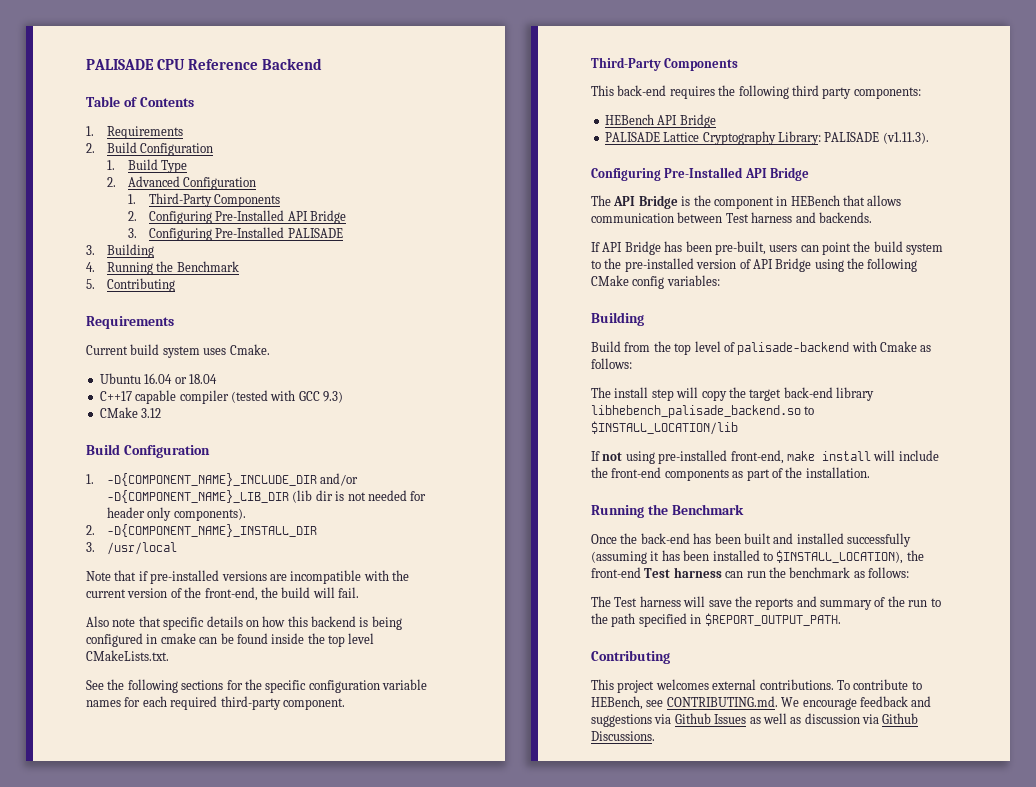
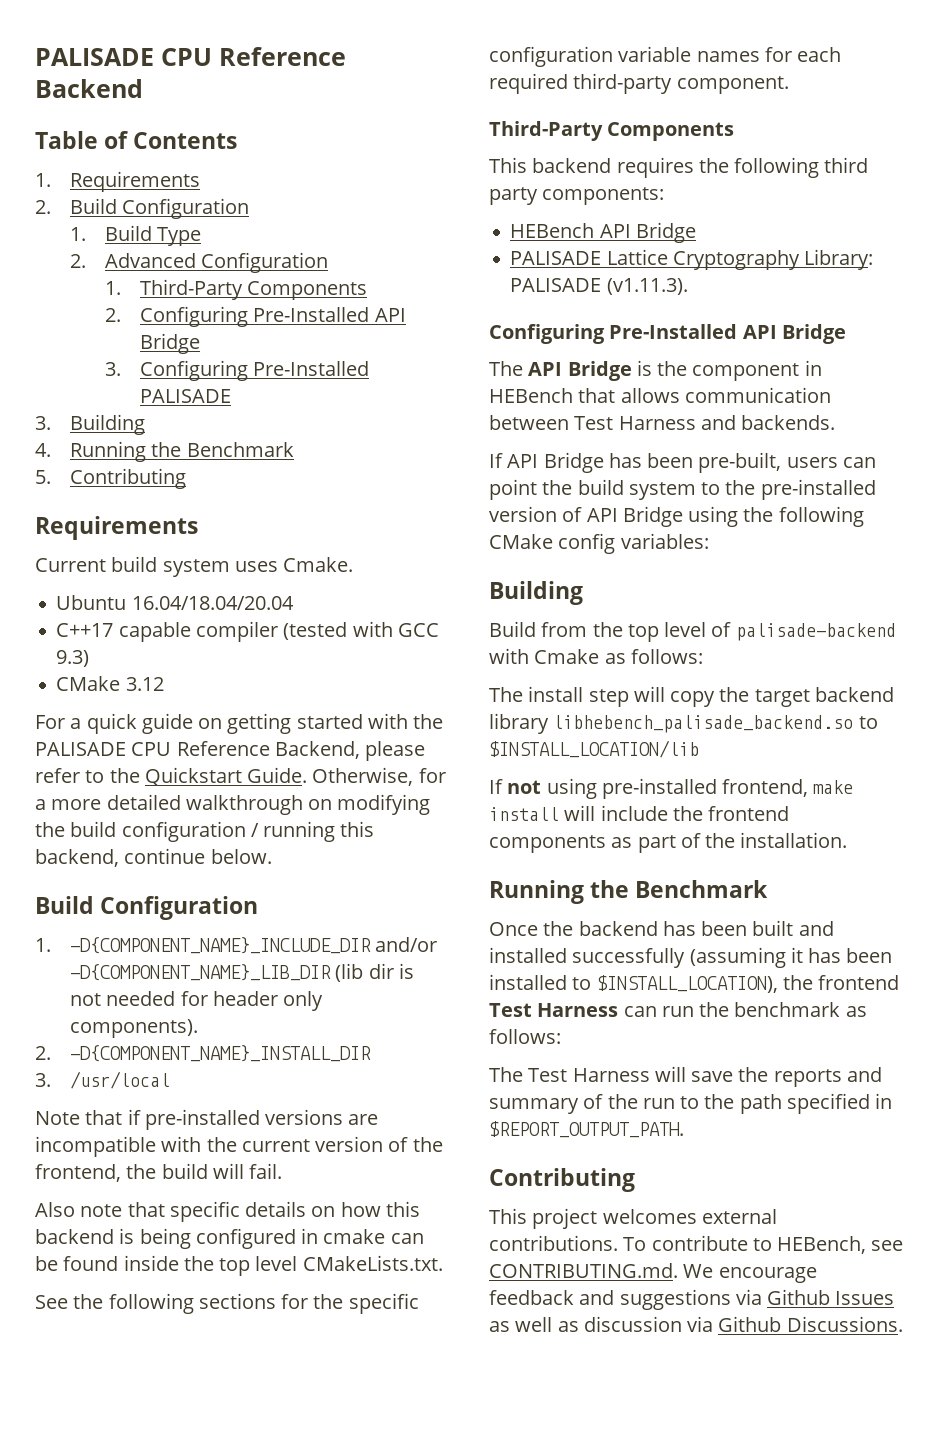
[144,373,217,384] 16.04 or 18.04 -> [131,596,294,610] 16.04/18.04/20.04
(162, 413) none -> [35,713,444,734] [35,741,426,761] [35,767,446,786] [35,794,431,815] [35,821,375,842] [35,848,272,867] // For a quick guide on getting started with the PALISADE CPU Reference Backend, please refer to the Quickstart Guide. Otherwise, for a more detailed walkthrough on modifying the build configuration / running this backend, continue below.
[204,587,258,601] front-end, -> [35,1164,121,1182] frontend,
[617,85,667,96] back-end -> [532,158,612,173] backend
[751,212,793,223] harness -> [618,416,696,430] Harness
[783,387,833,398] back-end -> [814,687,894,702] backend
[730,450,784,464] front-end, -> [722,779,809,797] frontend,
[611,467,662,478] front-end -> [708,806,790,821] frontend
[640,533,690,544] back-end -> [578,921,658,936] backend
[591,567,722,578] front-end Test harness -> [818,975,900,990] [489,1003,619,1017] frontend Test Harness
[639,596,681,607] harness -> [572,1068,650,1082] Harness

